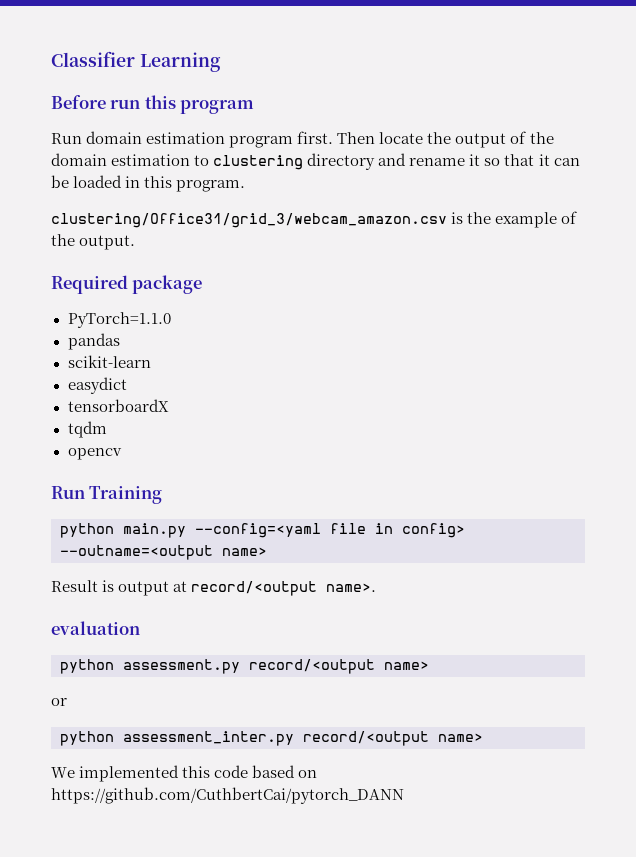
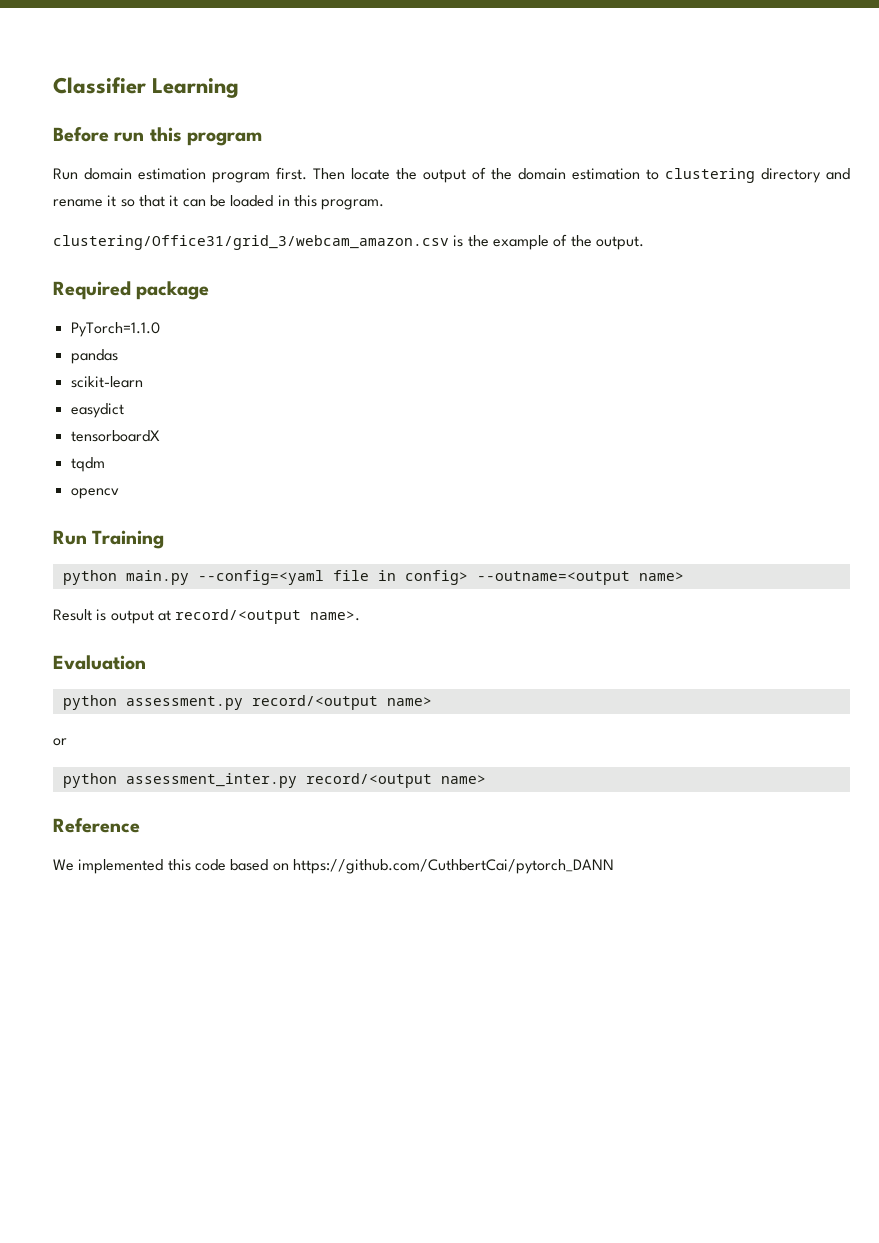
[51,621,140,635] evaluation -> [53,655,146,670] Evaluation
(483, 737) none -> [53,818,140,833] // Reference

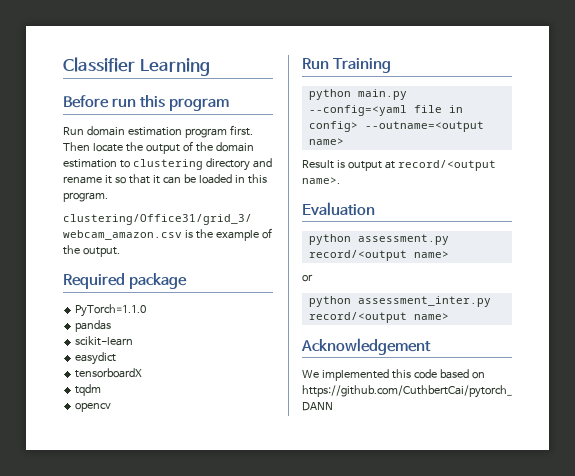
[53,818,140,833] Reference -> [301,338,431,355] Acknowledgement

